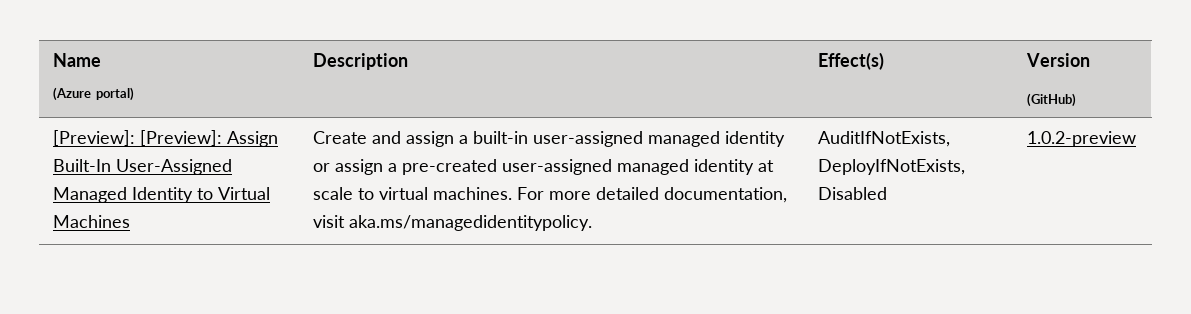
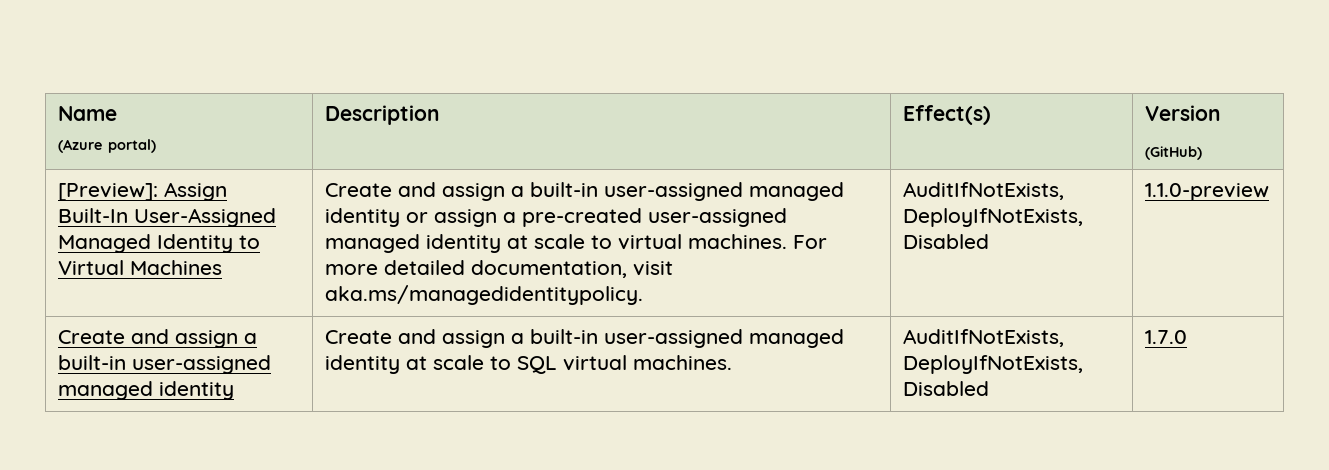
[139,130,222,146] [Preview]: -> (158, 192) none
[1026,131,1136,147] 1.0.2-preview -> [1144,183,1269,201] [57,329,257,348] [57,355,271,374] [57,381,234,400] [324,329,844,348] [324,355,732,374] [902,329,1064,347] [902,355,1083,374] [902,381,989,396] [1144,330,1187,344] 1.1.0-preview // Create and assign a built-in user-assigned managed identity | Create and assign a built-in user-assigned managed identity at scale to SQL virtual machines. | AuditIfNotExists, DeployIfNotExists, Disabled | 1.7.0

